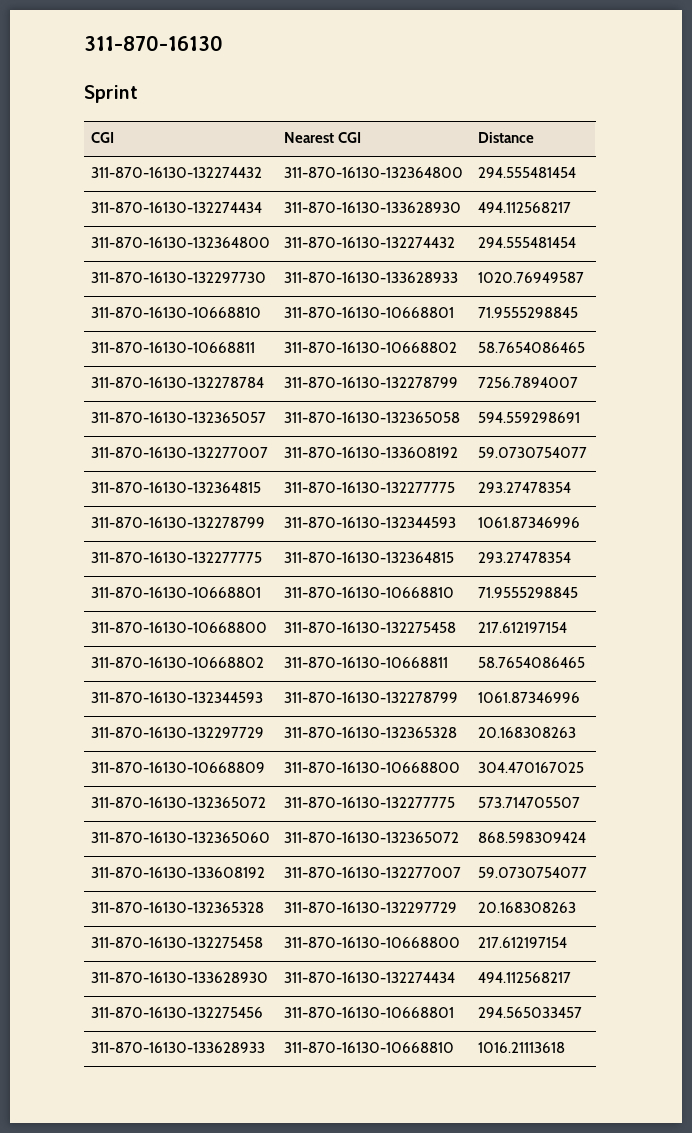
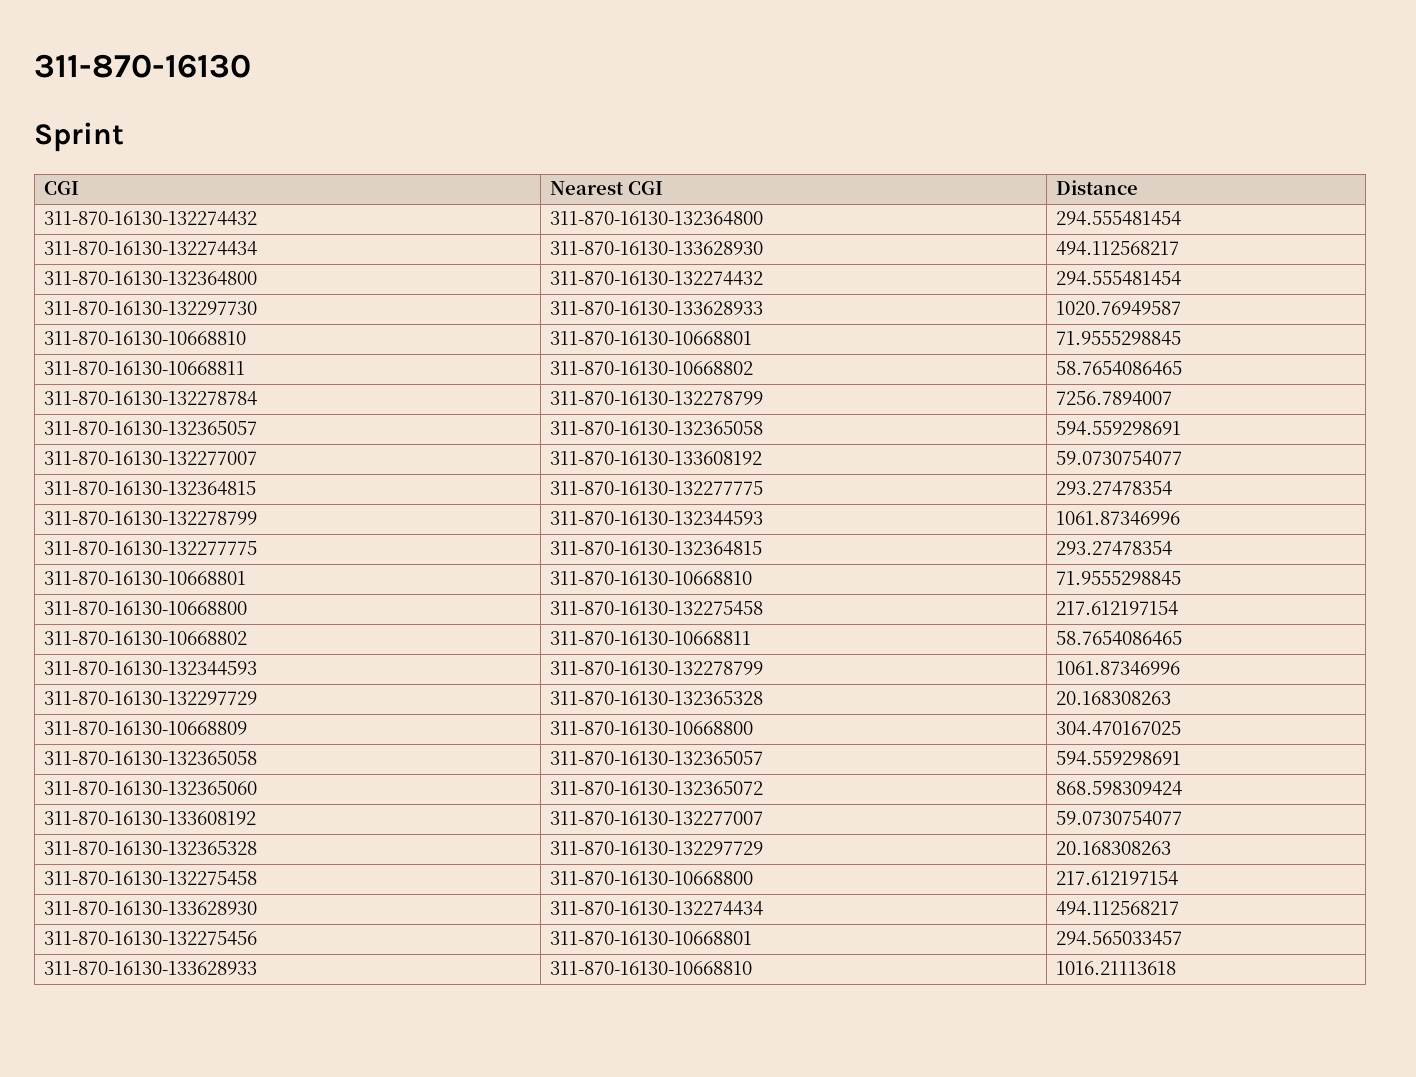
[90,797,266,808] [283,797,455,808] [477,797,580,808] 311-870-16130-132365072 | 311-870-16130-132277775 | 573.714705507 -> [44,751,258,765] [550,751,764,765] [1056,751,1182,765] 311-870-16130-132365058 | 311-870-16130-132365057 | 594.559298691

